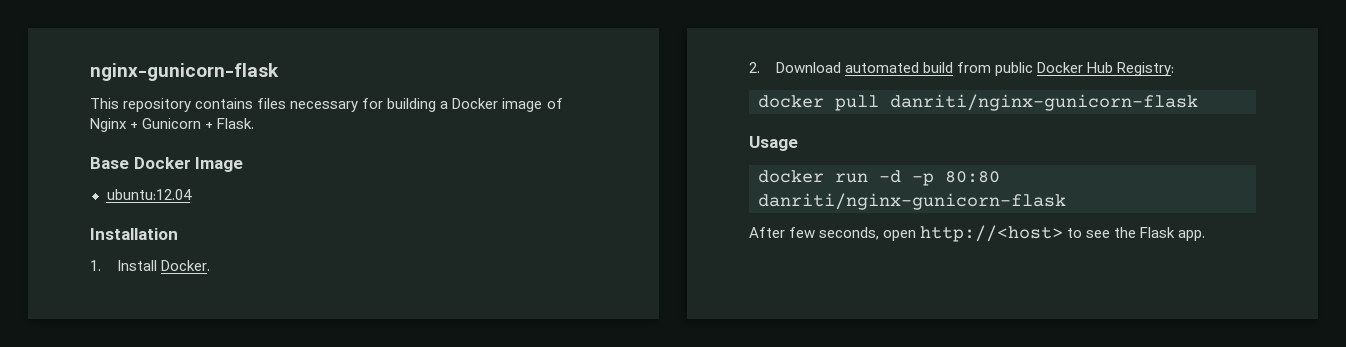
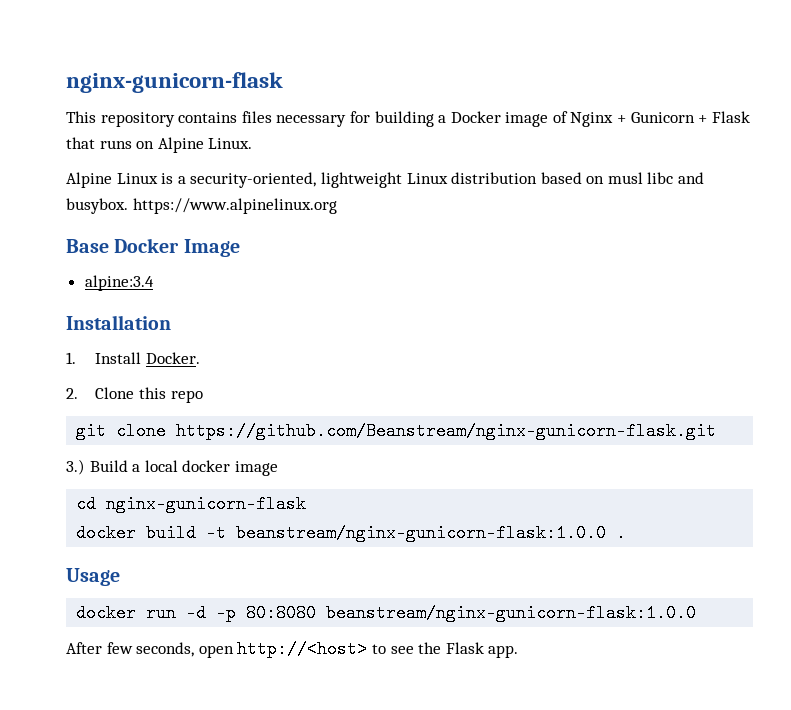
[217,118,255,129] Flask. -> [711,111,750,123] [66,137,253,153] [66,172,705,188] [66,198,337,214] Flask that runs on Alpine Linux. // Alpine Linux is a security-oriented, lightweight Linux distribution based on musl libc and busybox. https://www.alpinelinux.org
[106,189,192,200] ubuntu:12.04 -> [84,275,154,291] alpine:3.4
[775,62,1175,76] [758,94,1198,111] Download automated build from public Docker Hub Registry: // docker pull danriti/nginx-gunicorn-flask -> [95,387,203,403] [76,422,717,440] [66,459,278,476] [76,495,307,513] [76,524,627,542] Clone this repo // git clone https://github.com/Beanstream/nginx-gunicorn-flask.git // 3.) Build a local docker image // cd nginx-gunicorn-flask // docker build -t beanstream/nginx-gunicorn-flask:1.0.0 .
[945,171,1000,183] [758,193,1066,210] 80:80 danriti/nginx-gunicorn-flask -> [246,604,697,622] 80:8080 beanstream/nginx-gunicorn-flask:1.0.0

